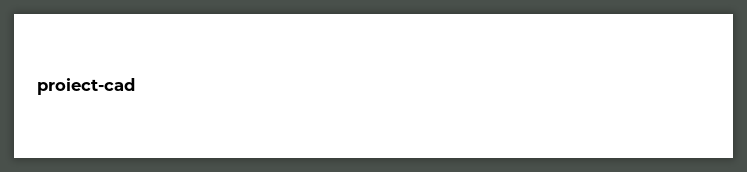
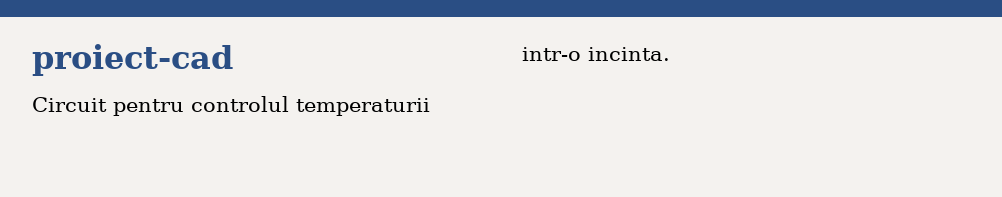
(135, 86) none -> [32,96,430,116] [522,47,670,61] // Circuit pentru controlul temperaturii intr-o incinta.

